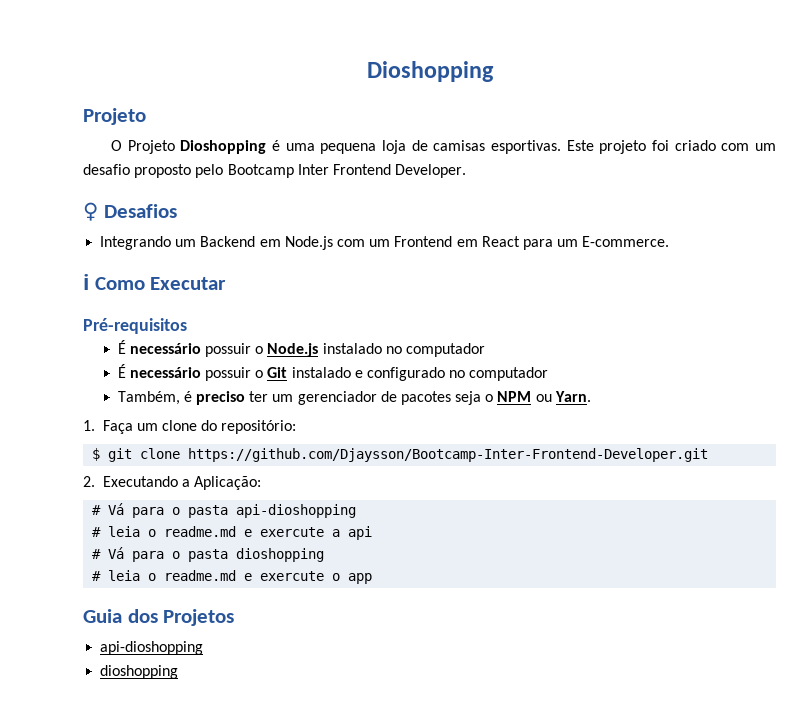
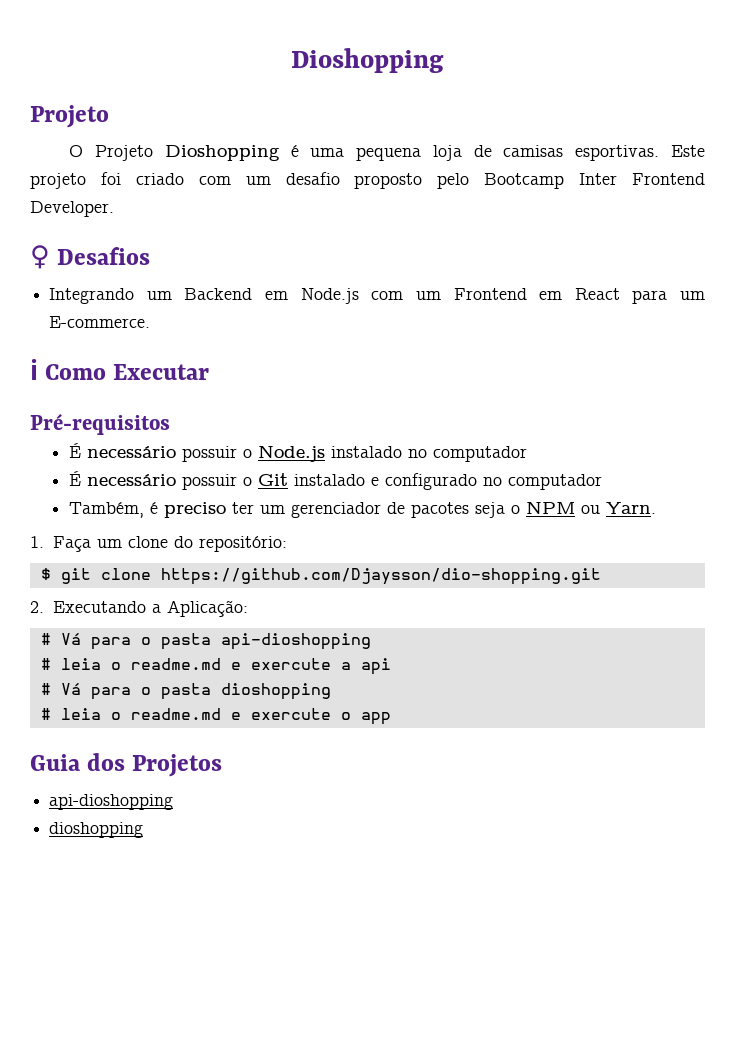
[188,448,709,462] https://github.com/Djaysson/Bootcamp-Inter-Frontend-Developer.git -> [160,568,601,585] https://github.com/Djaysson/dio-shopping.git

